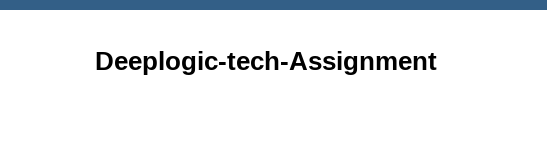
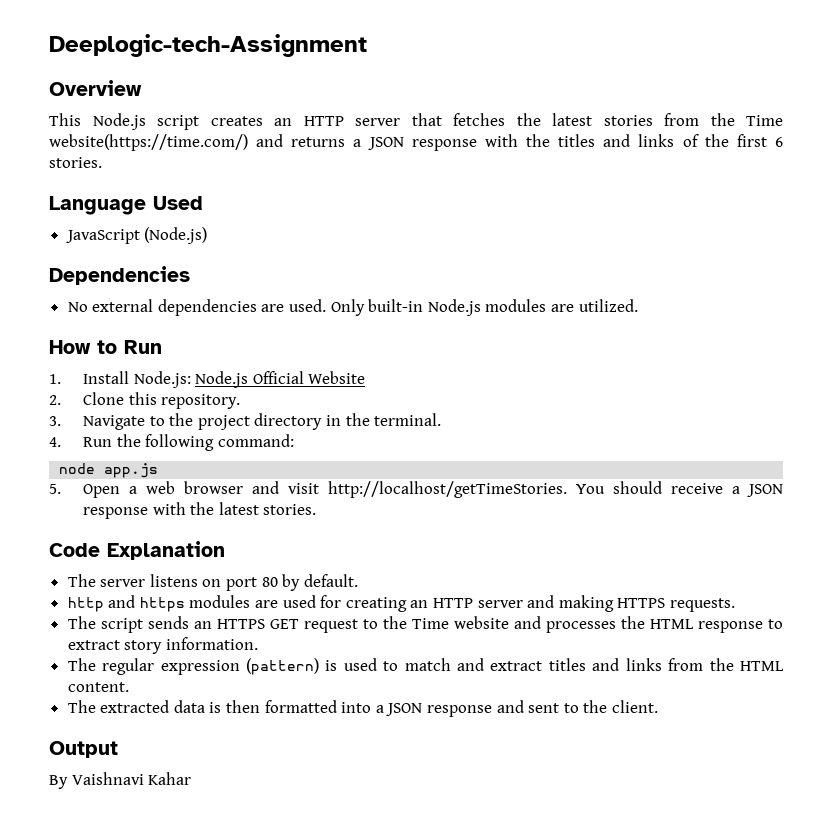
(437, 63) none -> [49,80,142,96] [49,113,783,130] [49,134,783,151] [49,157,102,168] [49,196,203,215] [65,227,208,244] [49,266,190,285] [67,299,638,316] [49,340,162,354] [49,371,366,388] [49,392,241,409] [49,413,442,430] [49,434,294,451] [59,463,159,478] [49,481,783,498] [82,502,317,519] [49,541,225,560] [67,574,358,591] [67,595,735,612] [67,616,783,633] [67,637,258,654] [67,658,784,675] [67,682,129,692] [67,700,658,717] [49,741,118,758] [49,772,192,789] // Overview // This Node.js script creates an HTTP server that fetches the latest stories from the Time website(https://time.com/) and returns a JSON response with the titles and links of the first 6 stories. // Language Used // JavaScript (Node.js) // Dependencies // No external dependencies are used. Only built-in Node.js modules are utilized. // How to Run // 1. Install Node.js: Node.js Official Website // 2. Clone this repository. // 3. Navigate to the project directory in the terminal. // 4. Run the following command: // node app.js // 5. Open a web browser and visit http://localhost/getTimeStories. You should receive a JSON response with the latest stories. // Code Explanation // The server listens on port 80 by default. // http and https modules are used for creating an HTTP server and making HTTPS requests. // The script sends an HTTPS GET request to the Time website and processes the HTML response to extract story information. // The regular expression (pattern) is used to match and extract titles and links from the HTML content. // The extracted data is then formatted into a JSON response and sent to the client. // Output // By Vaishnavi Kahar

